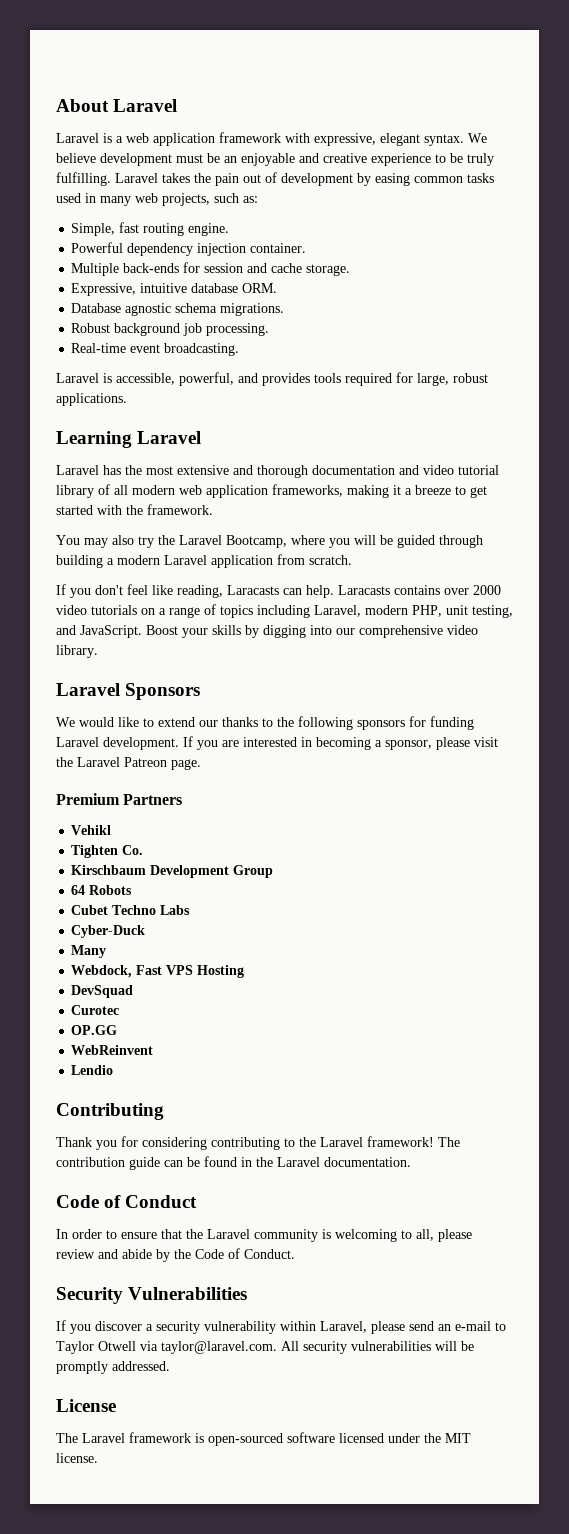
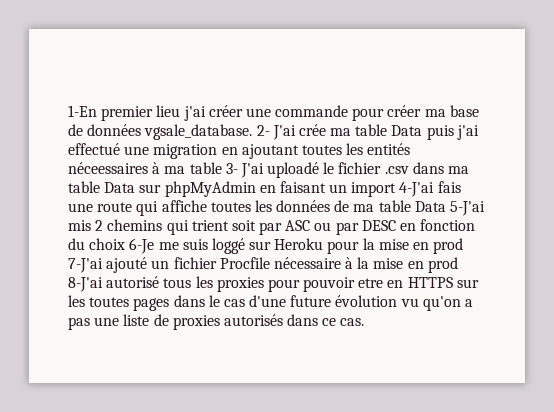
[56,99,178,112] [56,132,487,146] [56,153,494,166] [56,172,494,186] [56,193,258,206] [71,222,230,236] [71,242,307,256] [71,262,351,276] [71,283,278,296] [71,303,285,316] [71,323,270,336] [71,343,240,356] [56,372,488,386] [56,393,127,406] [56,431,202,448] [56,465,499,478] [56,484,487,498] [56,504,213,515] [56,535,483,548] [56,554,352,568] [56,584,501,598] [56,604,513,618] [56,625,478,638] [56,645,98,658] [56,683,201,700] [56,716,474,730] [56,736,498,750] [56,757,201,770] [56,793,183,805] [71,825,112,835] [71,845,144,858] [71,865,274,878] [71,885,133,895] [71,905,191,915] [71,925,146,938] [71,945,107,958] [71,965,245,978] [71,985,134,998] [71,1005,120,1015] [71,1025,118,1035] [71,1045,154,1055] [71,1065,114,1075] [56,1103,164,1120] [56,1136,460,1150] [56,1156,411,1170] [56,1195,198,1208] [56,1229,472,1242] [56,1248,295,1262] [56,1287,248,1304] [56,1320,506,1334] [56,1341,474,1354] [56,1361,170,1374] [56,1399,116,1412] [56,1432,471,1446] [56,1453,98,1463] About Laravel // Laravel is a web application framework with expressive, elegant syntax. We believe development must be an enjoyable and creative experience to be truly fulfilling. Laravel takes the pain out of development by easing common tasks used in many web projects, such as: // Simple, fast routing engine. // Powerful dependency injection container. // Multiple back-ends for session and cache storage. // Expressive, intuitive database ORM. // Database agnostic schema migrations. // Robust background job processing. // Real-time event broadcasting. // Laravel is accessible, powerful, and provides tools required for large, robust applications. // Learning Laravel // Laravel has the most extensive and thorough documentation and video tutorial library of all modern web application frameworks, making it a breeze to get started with the framework. // You may also try the Laravel Bootcamp, where you will be guided through building a modern Laravel application from scratch. // If you don't feel like reading, Laracasts can help. Laracasts contains over 2000 video tutorials on a range of topics including Laravel, modern PHP, unit testing, and JavaScript. Boost your skills by digging into our comprehensive video library. // Laravel Sponsors // We would like to extend our thanks to the following sponsors for funding Laravel development. If you are interested in becoming a sponsor, please visit the Laravel Patreon page. // Premium Partners // Vehikl // Tighten Co. // Kirschbaum Development Group // 64 Robots // Cubet Techno Labs // Cyber-Duck // Many // Webdock, Fast VPS Hosting // DevSquad // Curotec // OP.GG // WebReinvent // Lendio // Contributing // Thank you for considering contributing to the Laravel framework! The contribution guide can be found in the Laravel documentation. // Code of Conduct // In order to ensure that the Laravel community is welcoming to all, please review and abide by the Code of Conduct. // Security Vulnerabilities // If you discover a security vulnerability within Laravel, please send an e-mail to Taylor Otwell via taylor@laravel.com. All security vulnerabilities will be promptly addressed. // License // The Laravel framework is open-sourced software licensed under the MIT license. -> [68,105,479,121] [68,124,479,140] [68,143,411,159] [68,162,470,178] [68,181,461,197] [68,200,486,216] [68,219,476,235] [68,238,464,254] [68,257,458,273] [68,276,479,292] [68,295,474,311] [68,314,365,330] 1-En premier lieu j'ai créer une commande pour créer ma base de données vgsale_database. 2- J'ai crée ma table Data puis j'ai effectué une migration en ajoutant toutes les entités néceessaires à ma table 3- J'ai uploadé le fichier .csv dans ma table Data sur phpMyAdmin en faisant un import 4-J'ai fais une route qui affiche toutes les données de ma table Data 5-J'ai mis 2 chemins qui trient soit par ASC ou par DESC en fonction du choix 6-Je me suis loggé sur Heroku pour la mise en prod 7-J'ai ajouté un fichier Procfile nécessaire à la mise en prod 8-J'ai autorisé tous les proxies pour pouvoir etre en HTTPS sur les toutes pages dans le cas d'une future évolution vu qu'on a pas une liste de proxies autorisés dans ce cas.

